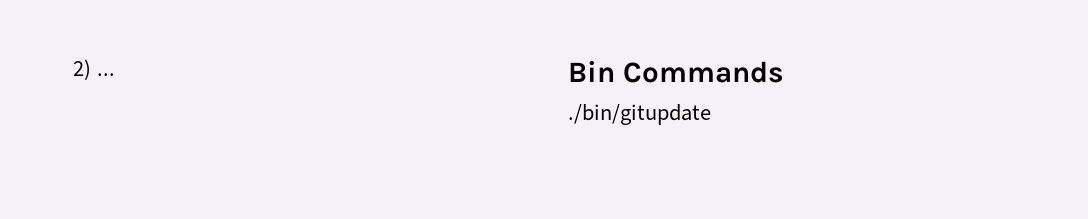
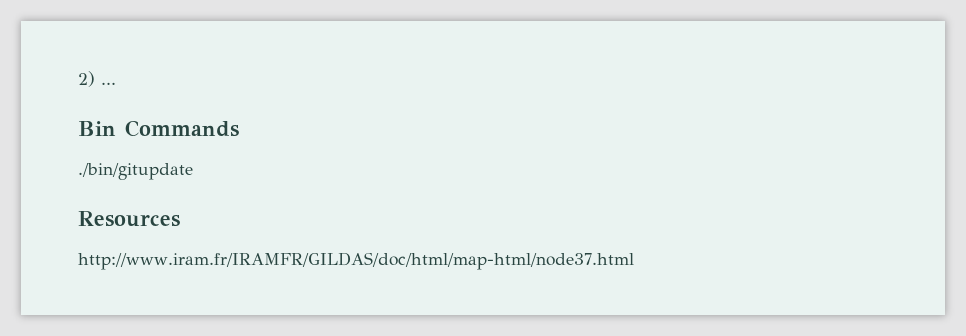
(711, 114) none -> [78,211,180,227] [78,252,634,270] // Resources // http://www.iram.fr/IRAMFR/GILDAS/doc/html/map-html/node37.html

